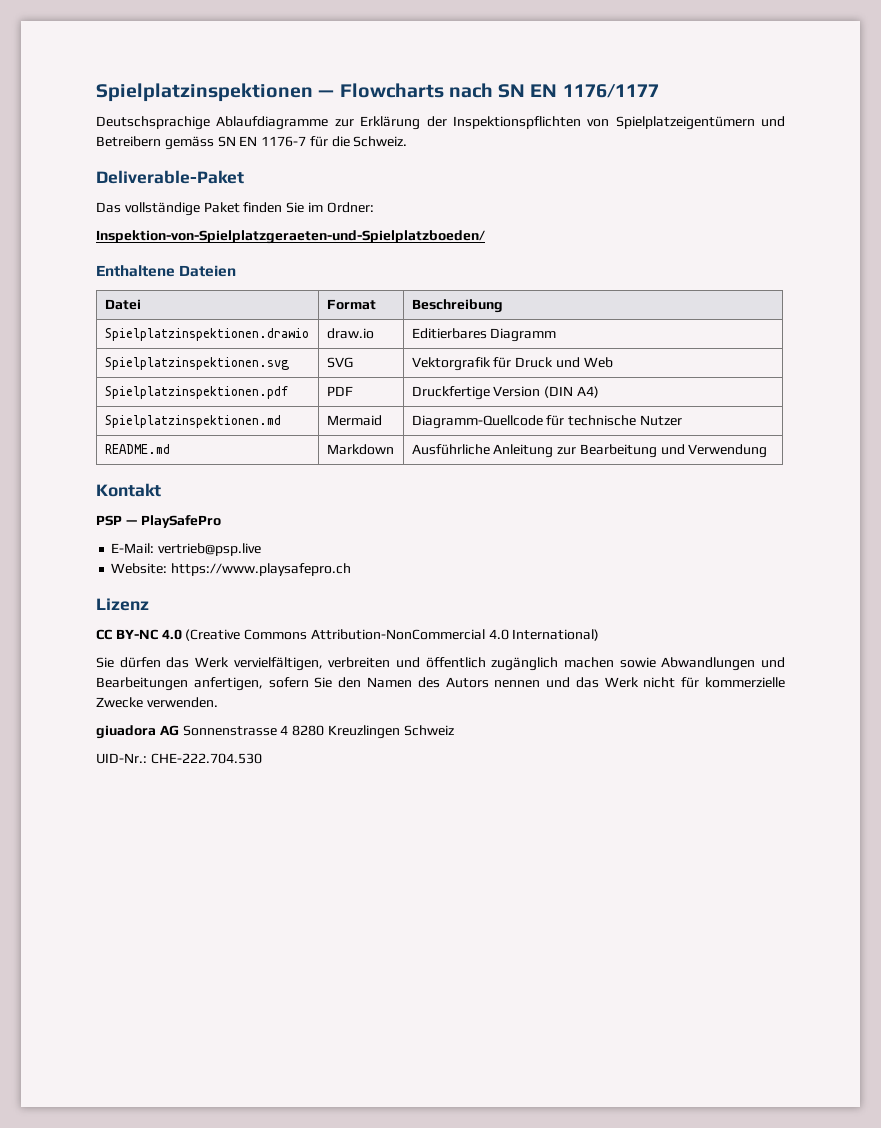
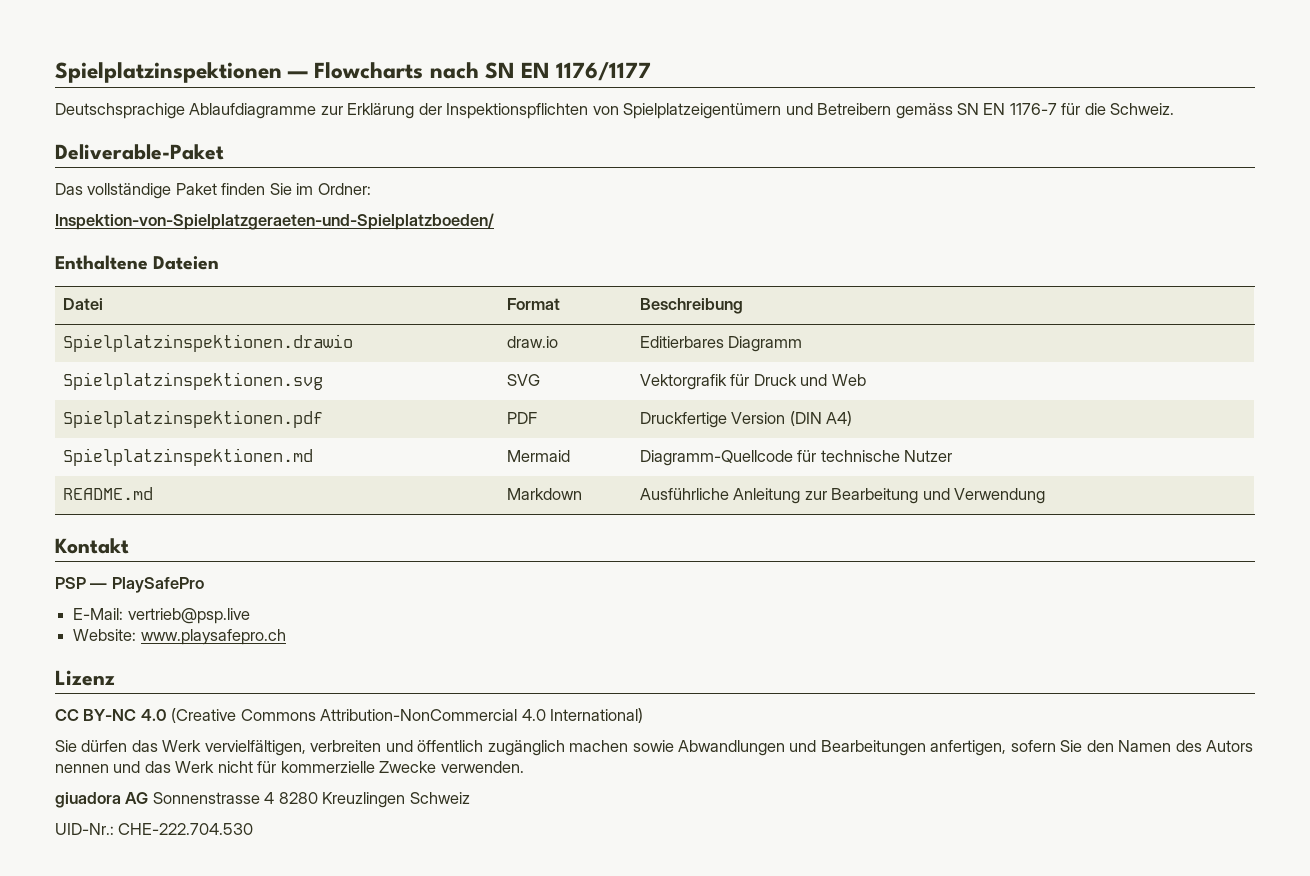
[171,563,352,576] https://www.playsafepro.ch -> [140,629,286,645] www.playsafepro.ch

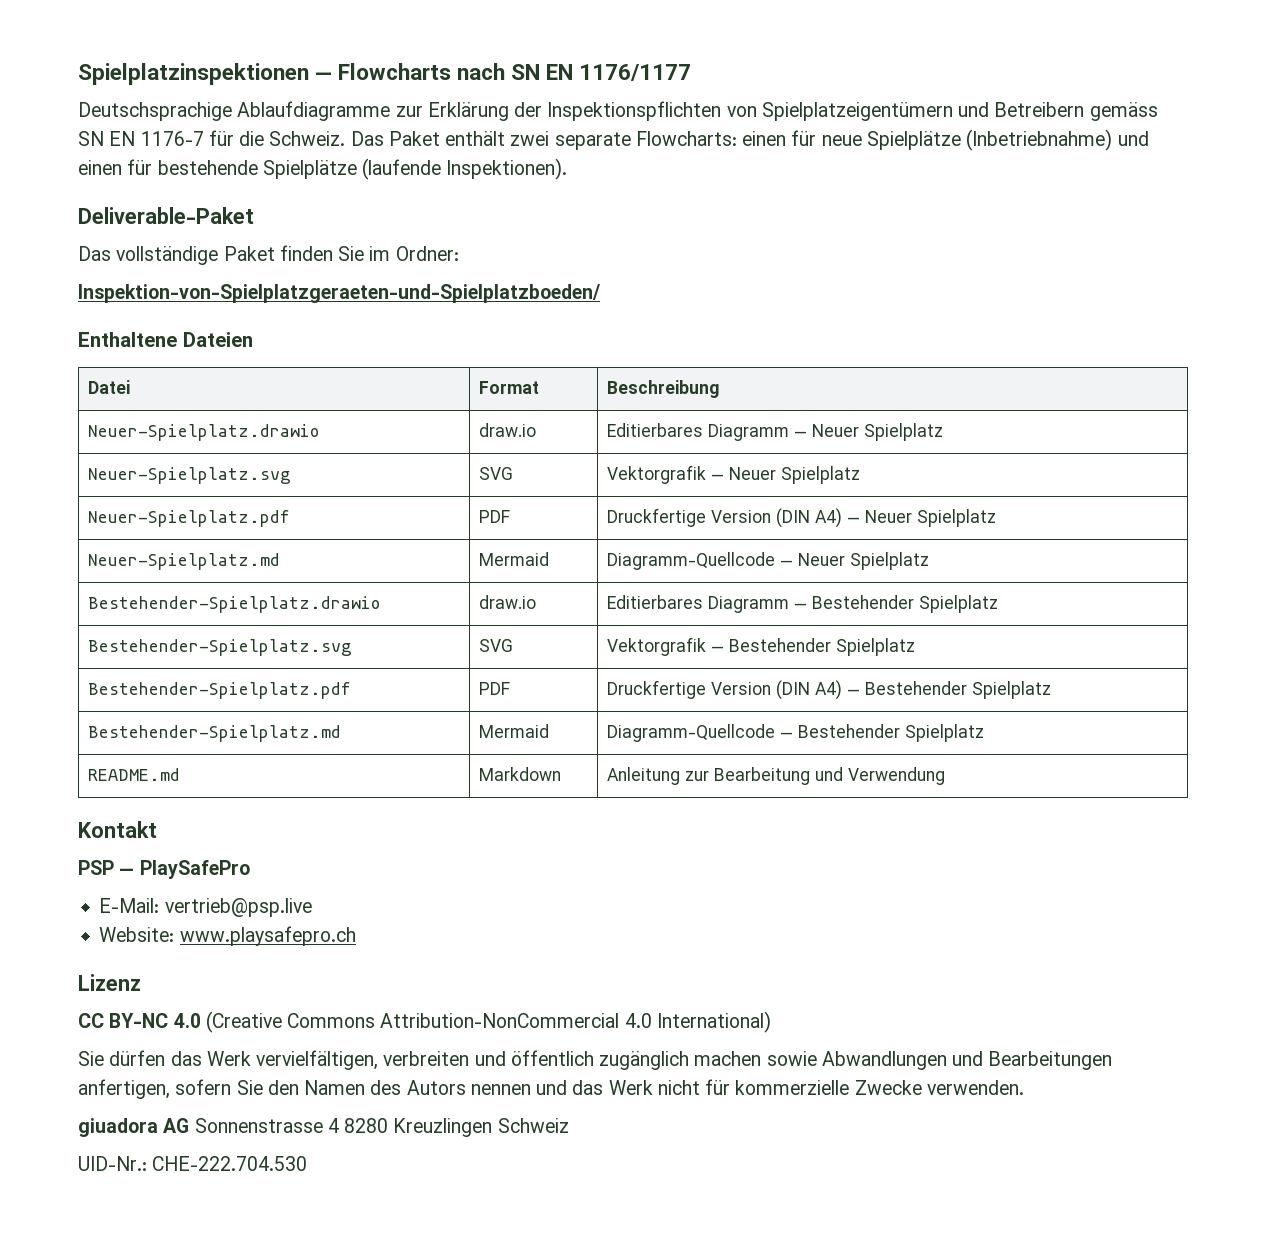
(1175, 109) none -> [350,129,1149,151] [78,158,568,180] Das Paket enthält zwei separate Flowcharts: einen für neue Spielplätze (Inbetriebnahme) und einen für bestehende Spielplätze (laufende Inspektionen).
[62,334,353,352] [506,336,558,348] [639,336,803,352] [62,372,323,390] [506,374,540,386] [639,374,866,390] [62,410,323,428] [506,412,537,424] [639,411,853,428] [62,448,313,466] [506,450,570,462] [639,450,953,466] Spielplatzinspektionen.drawio | draw.io | Editierbares Diagramm // Spielplatzinspektionen.svg | SVG | Vektorgrafik für Druck und Web // Spielplatzinspektionen.pdf | PDF | Druckfertige Version (DIN A4) // Spielplatzinspektionen.md | Mermaid | Diagramm-Quellcode für technische Nutzer -> [87,424,320,441] [478,423,536,437] [606,423,943,441] [87,467,291,484] [478,467,513,480] [606,465,860,484] [87,510,290,527] [478,510,510,523] [606,508,996,528] [87,553,280,570] [478,552,549,566] [606,552,929,570] [87,596,381,613] [478,595,536,609] [606,595,998,613] [87,639,352,656] [478,639,513,652] [606,637,915,656] [87,682,351,699] [478,682,510,695] [606,680,1051,700] [87,725,341,742] [478,724,549,738] [606,724,984,742] Neuer-Spielplatz.drawio | draw.io | Editierbares Diagramm — Neuer Spielplatz // Neuer-Spielplatz.svg | SVG | Vektorgrafik — Neuer Spielplatz // Neuer-Spielplatz.pdf | PDF | Druckfertige Version (DIN A4) — Neuer Spielplatz // Neuer-Spielplatz.md | Mermaid | Diagramm-Quellcode — Neuer Spielplatz // Bestehender-Spielplatz.drawio | draw.io | Editierbares Diagramm — Bestehender Spielplatz // Bestehender-Spielplatz.svg | SVG | Vektorgrafik — Bestehender Spielplatz // Bestehender-Spielplatz.pdf | PDF | Druckfertige Version (DIN A4) — Bestehender Spielplatz // Bestehender-Spielplatz.md | Mermaid | Diagramm-Quellcode — Bestehender Spielplatz
[639,488,729,500] Ausführliche -> (561, 774) none

